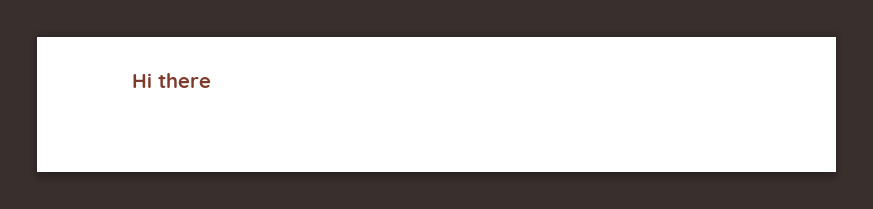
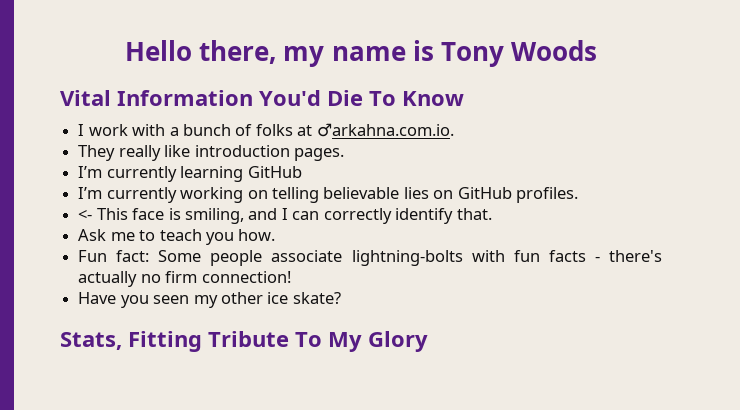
[132,73,211,88] Hi there -> [125,40,597,67] [60,90,464,106] [78,123,454,137] [78,145,344,161] [78,166,302,182] [78,187,579,203] [78,208,492,224] [78,229,276,245] [78,250,663,266] [78,271,291,287] [78,292,341,308] [60,331,428,352] Hello there, my name is Tony Woods // Vital Information You'd Die To Know // I work with a bunch of folks at ♂arkahna.com.io. // They really like introduction pages. // I’m currently learning GitHub // I’m currently working on telling believable lies on GitHub profiles. // <- This face is smiling, and I can correctly identify that. // Ask me to teach you how. // Fun fact: Some people associate lightning-bolts with fun facts - there's actually no firm connection! // Have you seen my other ice skate? // Stats, Fitting Tribute To My Glory

